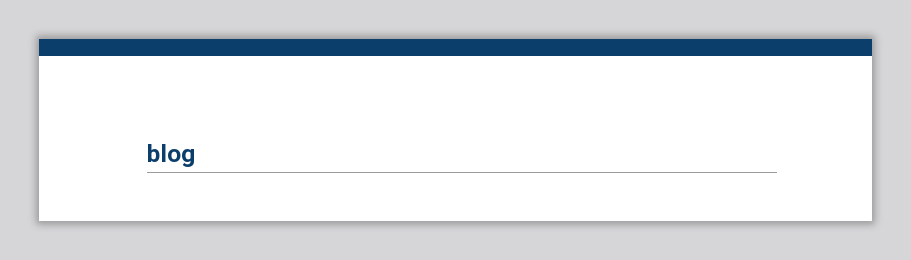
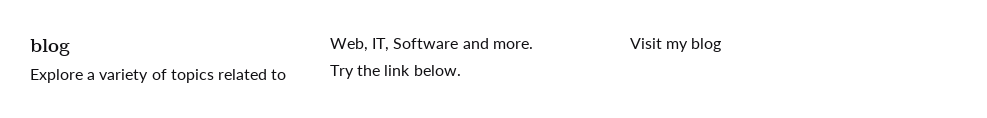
[147,144,195,167] blog -> [30,39,70,56] [30,69,287,83] [330,38,533,52] [330,65,461,79] [630,38,722,52] blog // Explore a variety of topics related to Web, IT, Software and more. // Try the link below. // Visit my blog

